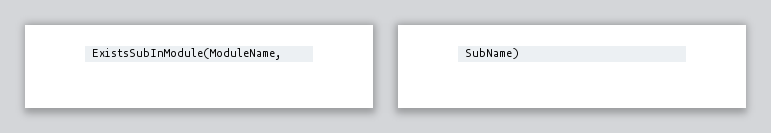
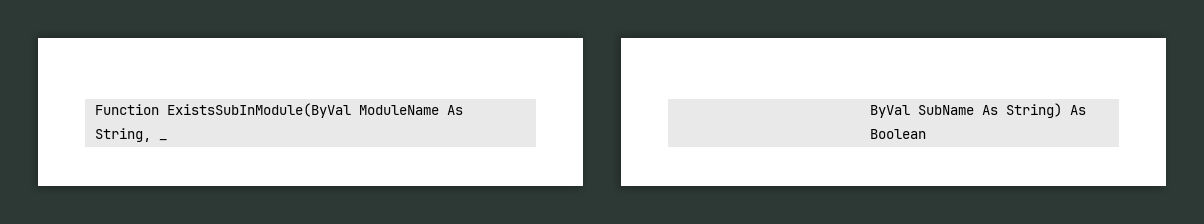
[91,48,519,60] ExistsSubInModule(ModuleName, SubName) -> [94,103,463,118] [94,128,167,142] [869,103,1086,118] [869,129,926,139] Function ExistsSubInModule(ByVal ModuleName As String, _ // ByVal SubName As String) As Boolean

